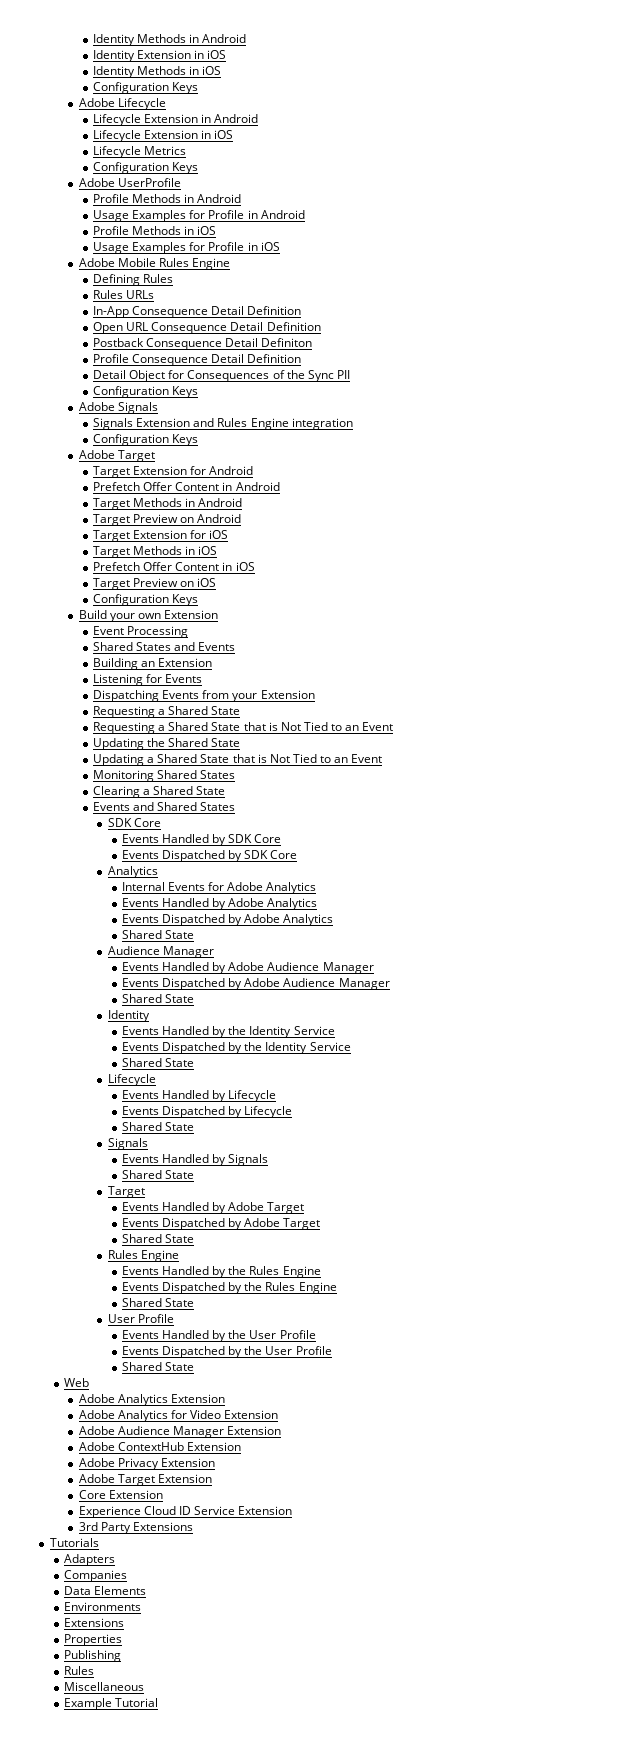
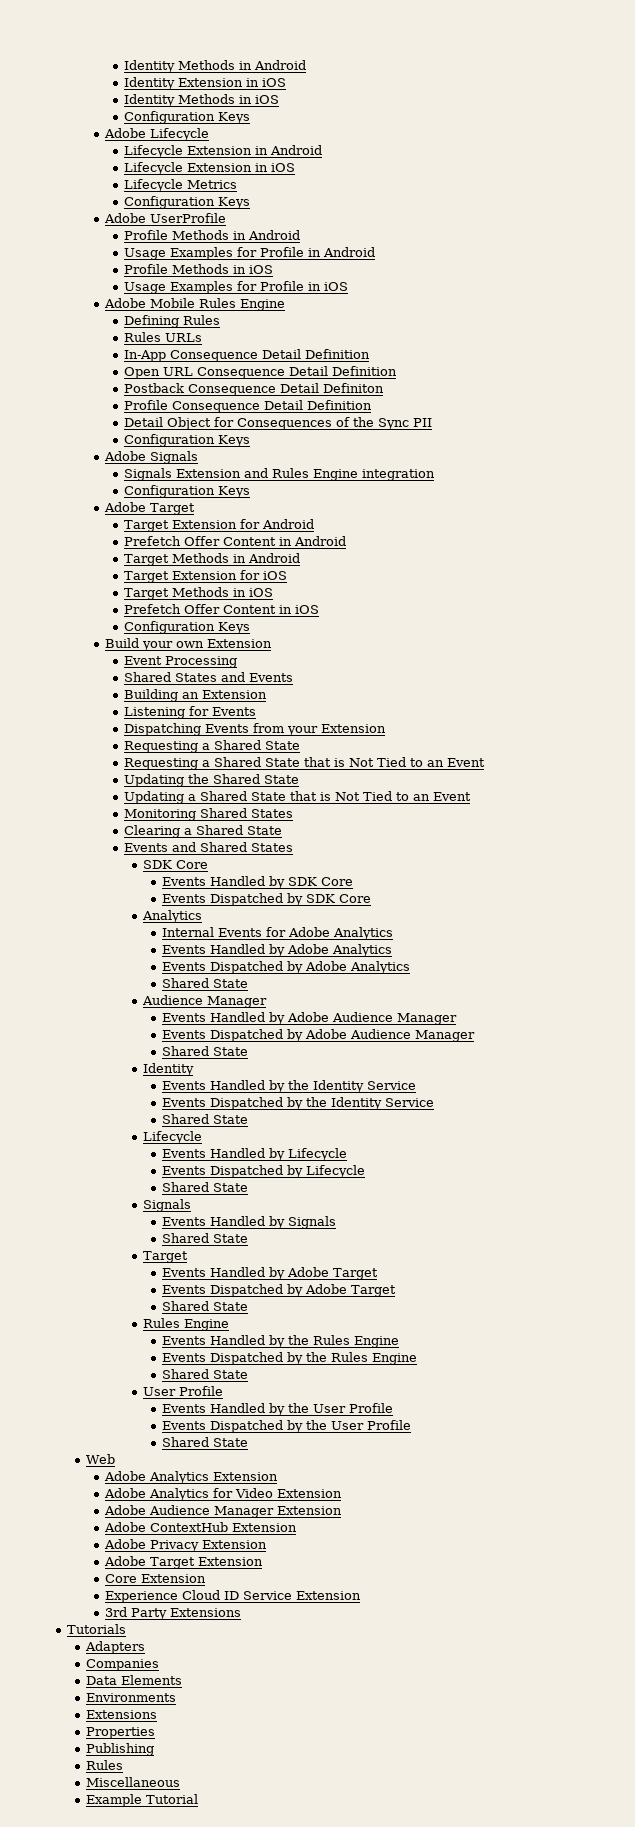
[93,514,242,526] // Target Preview on Android -> (301, 558) none
[93,578,217,590] // Target Preview on iOS -> (320, 609) none

